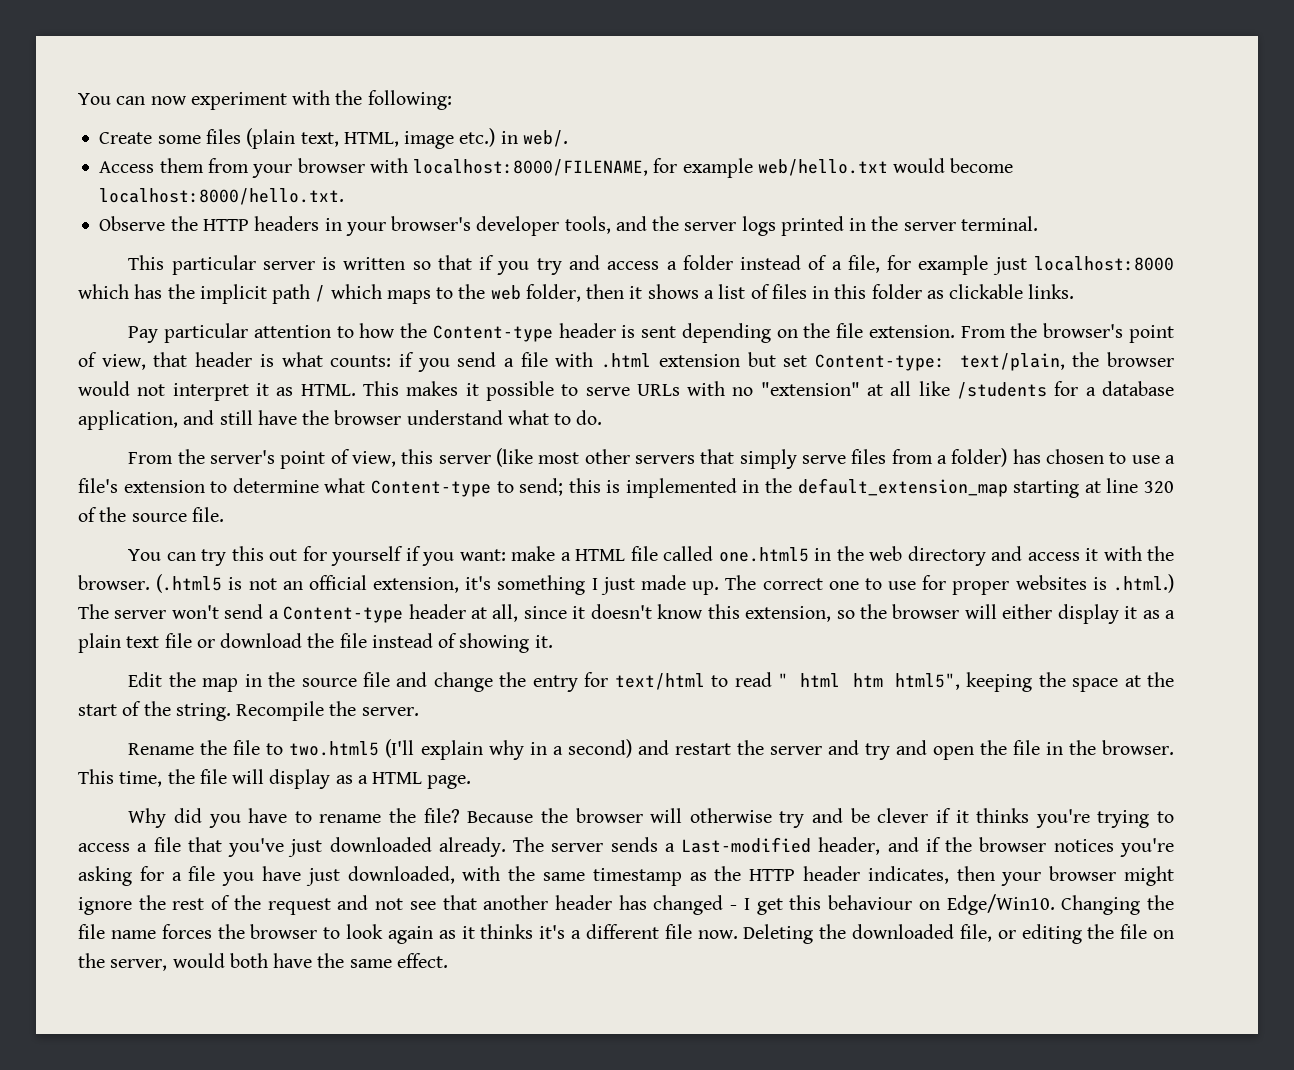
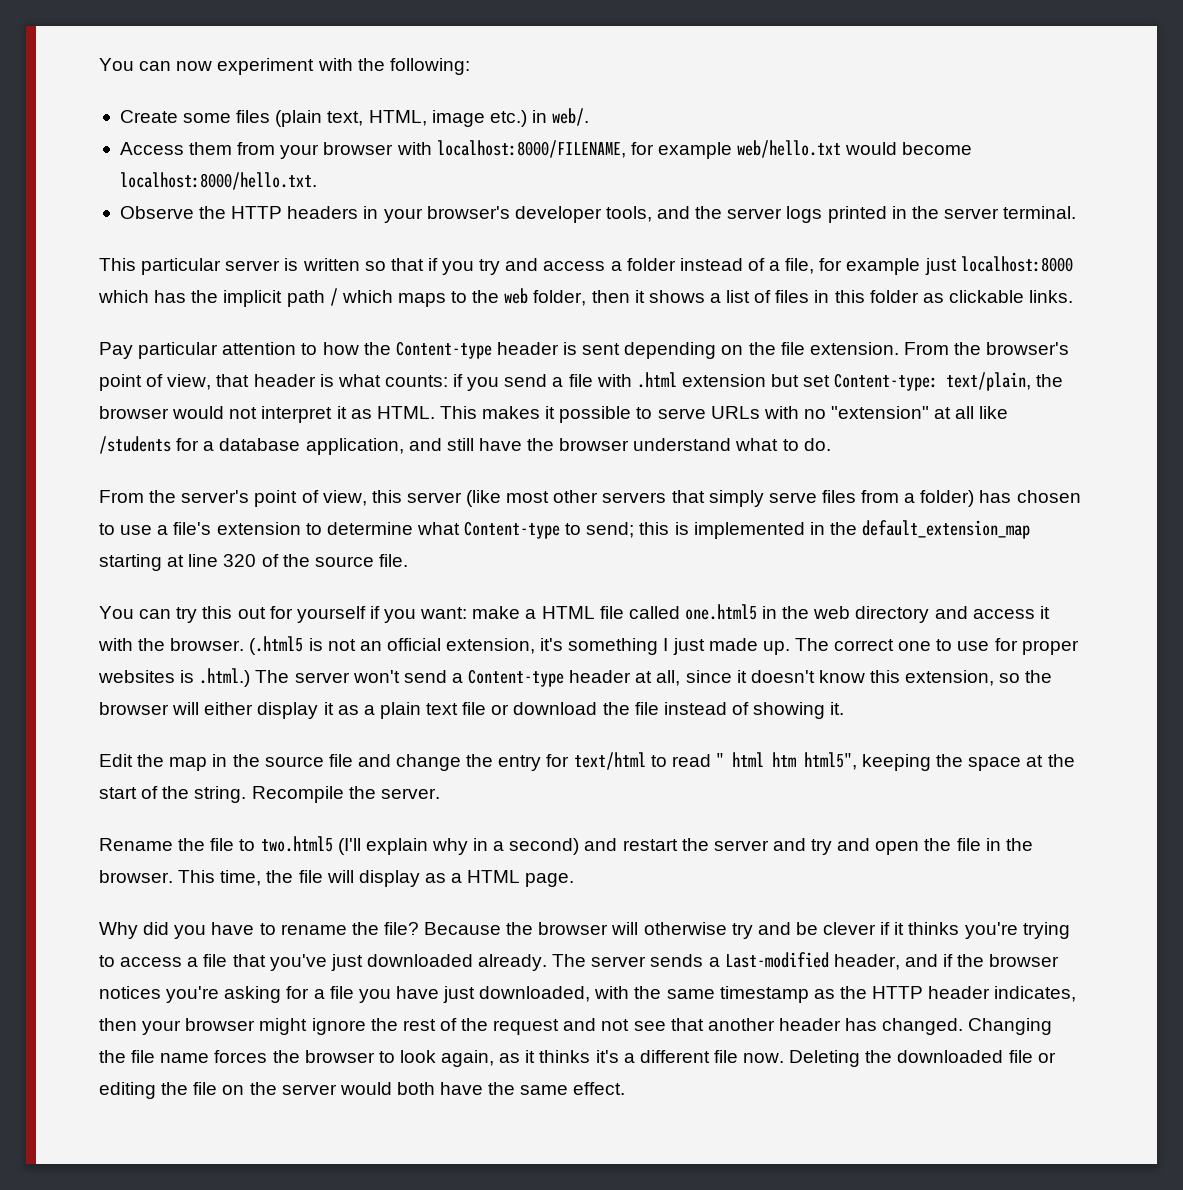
[653,894,1055,915] changed - I get this behaviour on Edge/Win10. -> [882,1018,964,1035] changed.
[387,926,433,944] again -> [441,1050,495,1067] again,
[959,924,992,942] file, -> [1008,1050,1033,1063] file
[110,959,168,971] server, -> [281,1084,337,1095] server

